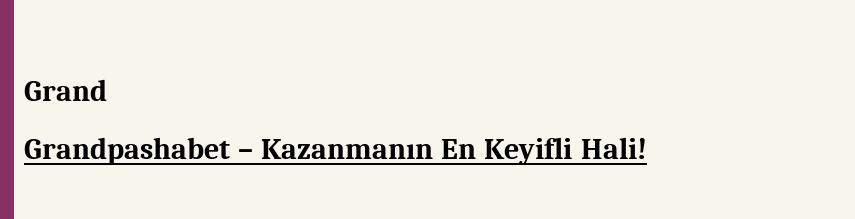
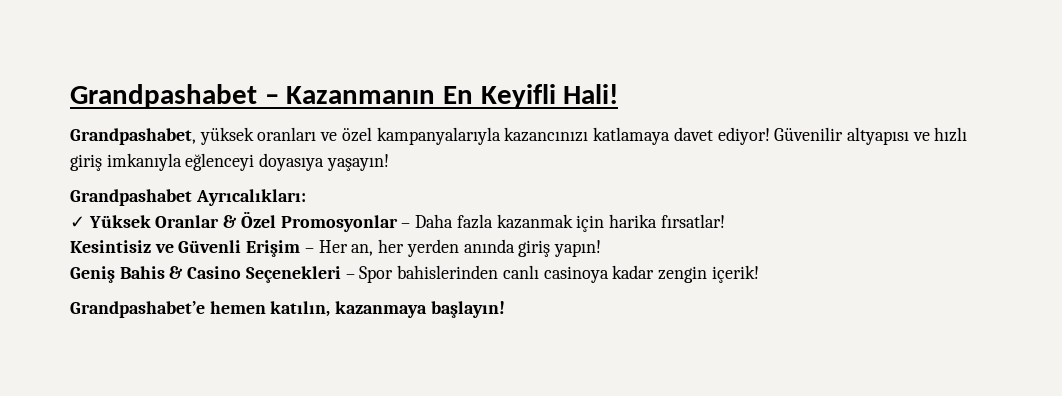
[24,79,107,101] Grand // -> (70, 96) none
(647, 148) none -> [70,127,968,145] [70,153,389,171] [70,189,306,206] [70,211,725,232] [70,239,601,257] [70,265,759,283] [70,301,505,318] // Grandpashabet, yüksek oranları ve özel kampanyalarıyla kazancınızı katlamaya davet ediyor! Güvenilir altyapısı ve hızlı giriş imkanıyla eğlenceyi doyasıya yaşayın! // Grandpashabet Ayrıcalıkları: // ✓ Yüksek Oranlar & Özel Promosyonlar – Daha fazla kazanmak için harika fırsatlar! // Kesintisiz ve Güvenli Erişim – Her an, her yerden anında giriş yapın! // Geniş Bahis & Casino Seçenekleri – Spor bahislerinden canlı casinoya kadar zengin içerik! // Grandpashabet’e hemen katılın, kazanmaya başlayın!

